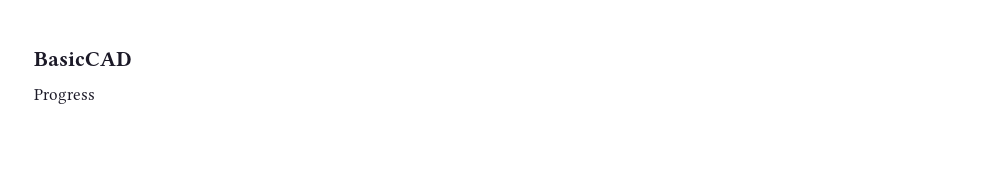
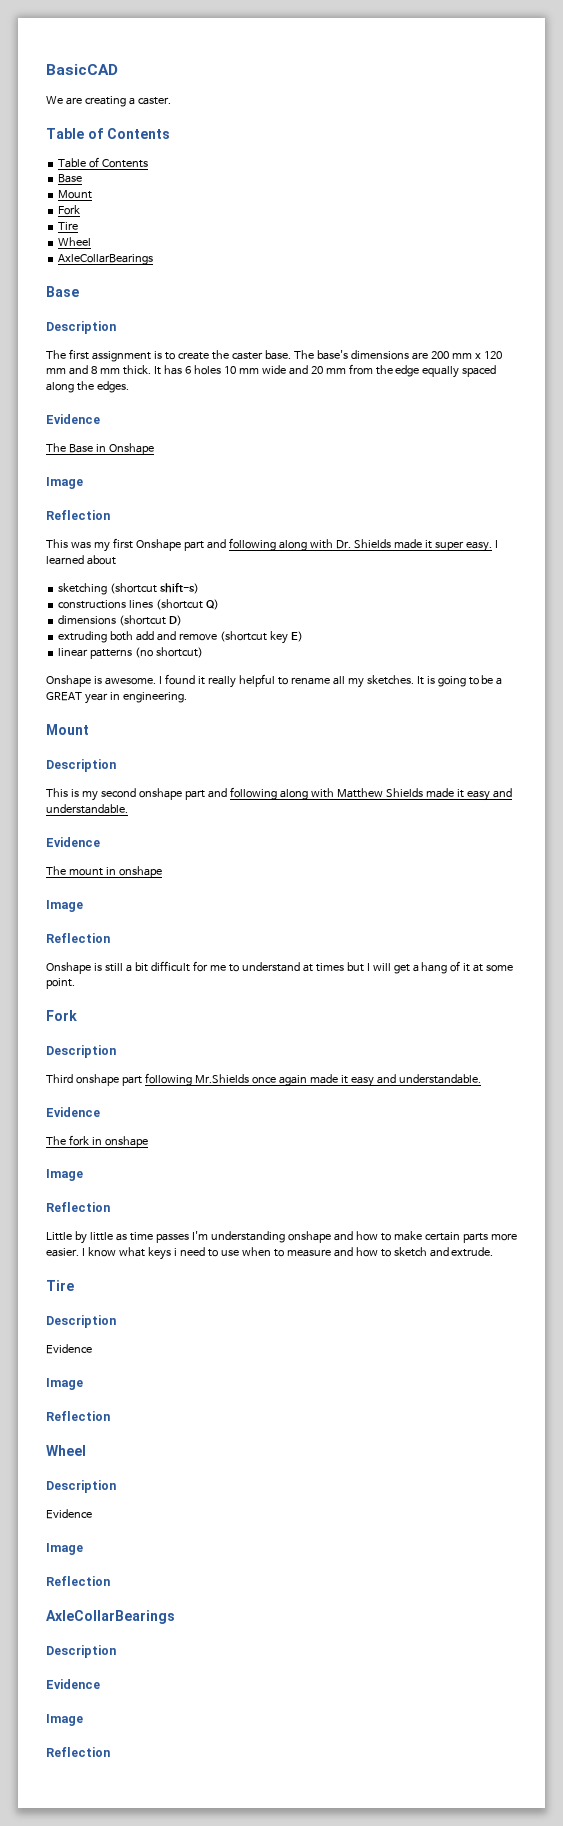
[34,89,95,104] Progress -> [46,96,171,107] [46,128,170,139] [58,157,149,168] [58,174,83,183] [58,190,93,199] [58,205,81,215] [58,222,79,230] [58,237,92,246] [58,254,154,265] [46,286,79,297] [46,321,116,334] [46,349,502,362] [46,364,497,378] [46,381,129,393] [46,414,100,424] [46,443,154,455] [46,477,83,489] [46,510,110,520] [46,538,498,552] [46,555,116,565] [58,583,200,595] [58,599,220,610] [58,615,183,626] [58,631,303,644] [58,647,204,659] [46,674,503,688] [46,692,187,704] [46,724,89,735] [46,759,116,772] [46,787,512,801] [46,804,128,814] [46,837,100,847] [46,866,162,878] [46,900,83,912] [46,933,110,943] [46,961,514,974] [46,978,75,989] [46,1010,77,1021] [46,1045,116,1058] [46,1073,481,1087] [46,1107,100,1117] [46,1135,148,1148] [46,1169,83,1181] [46,1202,110,1212] [46,1231,517,1244] [46,1247,494,1260] [46,1280,74,1291] [46,1315,116,1328] [46,1344,92,1354] [46,1378,83,1390] [46,1411,110,1421] [46,1445,86,1456] [46,1480,116,1493] [46,1509,92,1519] [46,1543,83,1555] [46,1576,110,1586] [46,1610,175,1624] [46,1645,116,1658] [46,1679,100,1689] [46,1714,83,1726] [46,1747,110,1757] We are creating a caster. // Table of Contents // Table of Contents // Base // Mount // Fork // Tire // Wheel // AxleCollarBearings // Base // Description // The first assignment is to create the caster base. The base's dimensions are 200 mm x 120 mm and 8 mm thick. It has 6 holes 10 mm wide and 20 mm from the edge equally spaced along the edges. // Evidence // The Base in Onshape // Image // Reflection // This was my first Onshape part and following along with Dr. Shields made it super easy. I learned about // sketching (shortcut shift-s) // constructions lines (shortcut Q) // dimensions (shortcut D) // extruding both add and remove (shortcut key E) // linear patterns (no shortcut) // Onshape is awesome. I found it really helpful to rename all my sketches. It is going to be a GREAT year in engineering. // Mount // Description // This is my second onshape part and following along with Matthew Shields made it easy and understandable. // Evidence // The mount in onshape // Image // Reflection // Onshape is still a bit difficult for me to understand at times but I will get a hang of it at some point. // Fork // Description // Third onshape part following Mr.Shields once again made it easy and understandable. // Evidence // The fork in onshape // Image // Reflection // Little by little as time passes I'm understanding onshape and how to make certain parts more easier. I know what keys i need to use when to measure and how to sketch and extrude. // Tire // Description // Evidence // Image // Reflection // Wheel // Description // Evidence // Image // Reflection // AxleCollarBearings // Description // Evidence // Image // Reflection

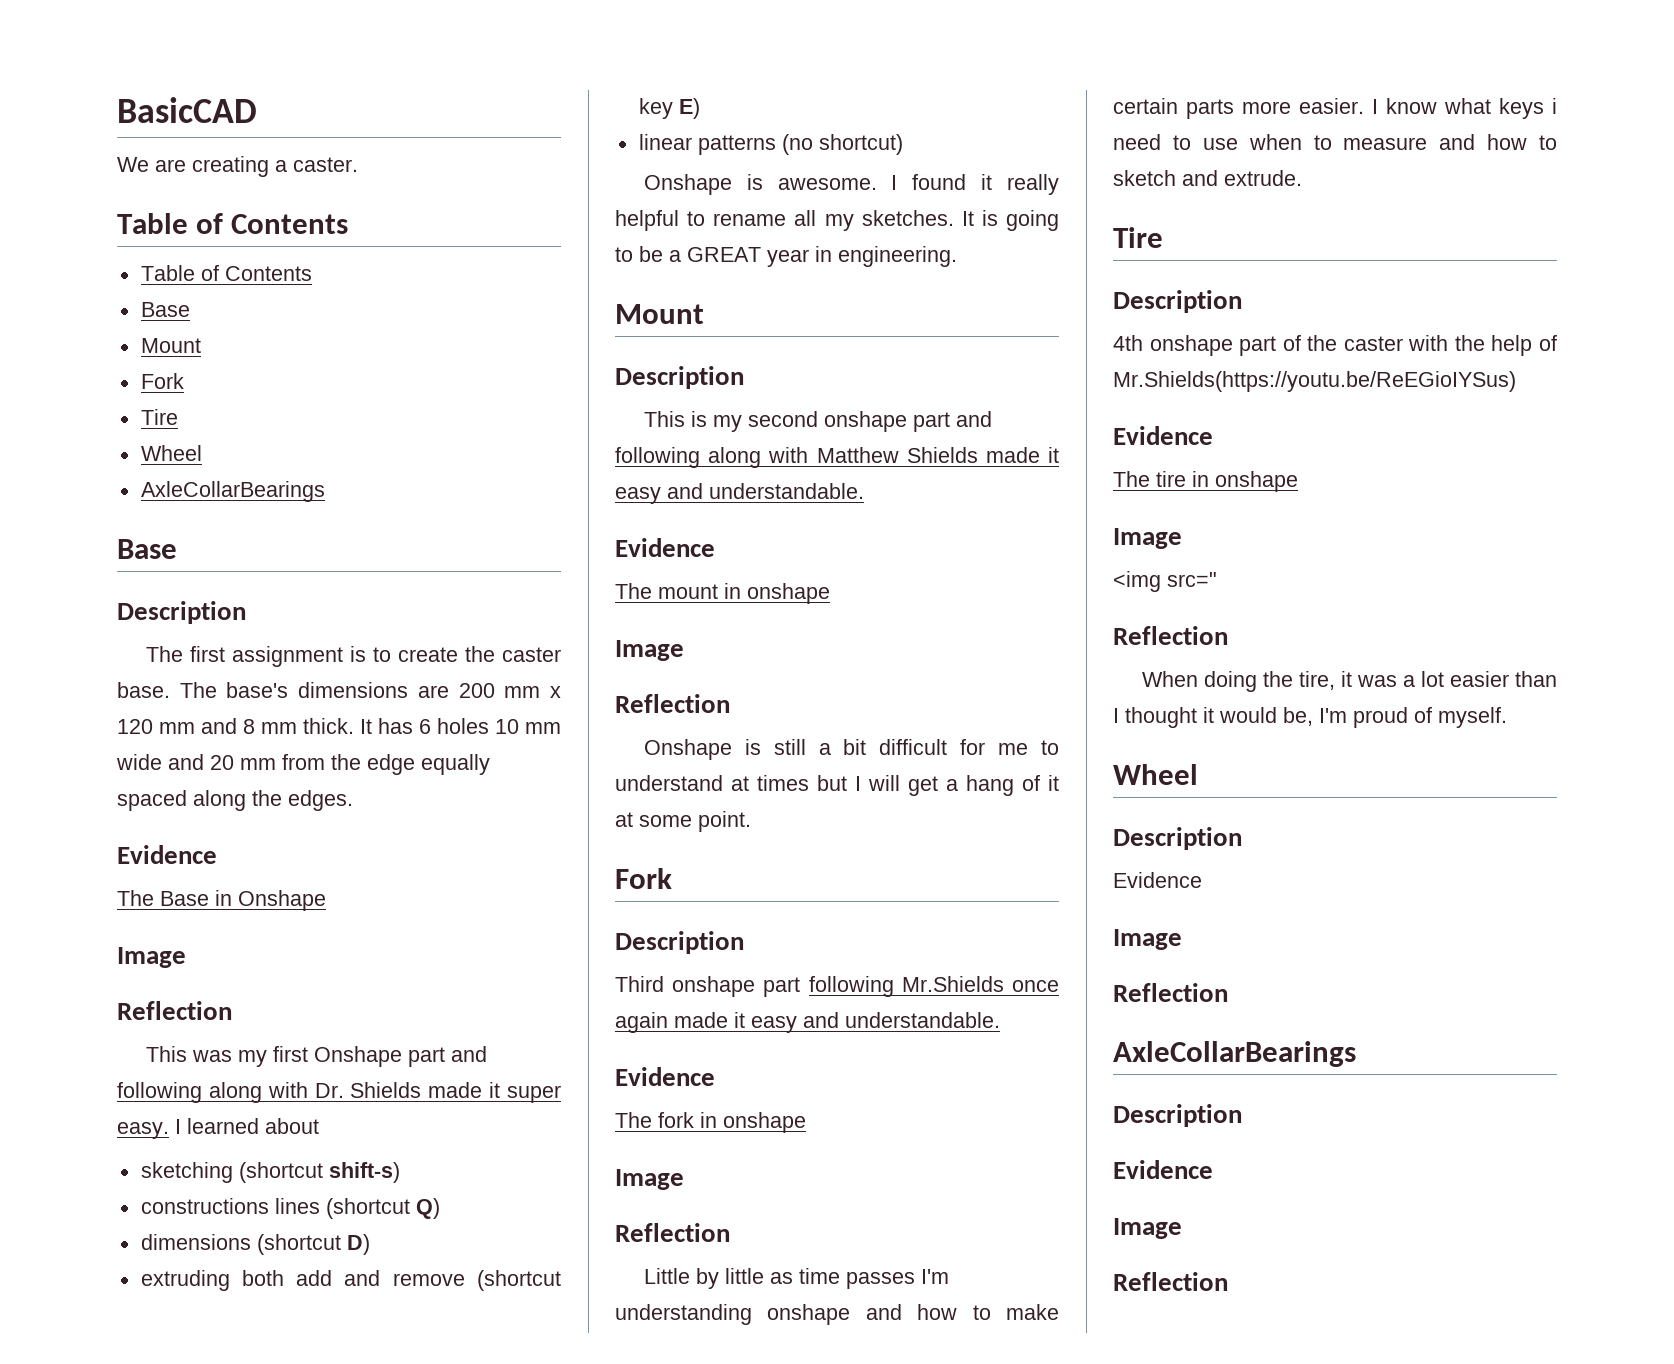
[46,1344,92,1354] [46,1378,83,1390] [46,1411,110,1421] Evidence // Image // Reflection -> [1113,335,1557,356] [1113,371,1516,392] [1113,426,1213,445] [1113,471,1298,492] [1113,528,1182,549] [1113,571,1217,592] [1113,626,1228,645] [1141,671,1557,692] [1113,707,1507,728] 4th onshape part of the caster with the help of Mr.Shields(https://youtu.be/ReEGioIYSus) // Evidence // The tire in onshape // Image // <img src=" // Reflection // When doing the tire, it was a lot easier than I thought it would be, I'm proud of myself.

